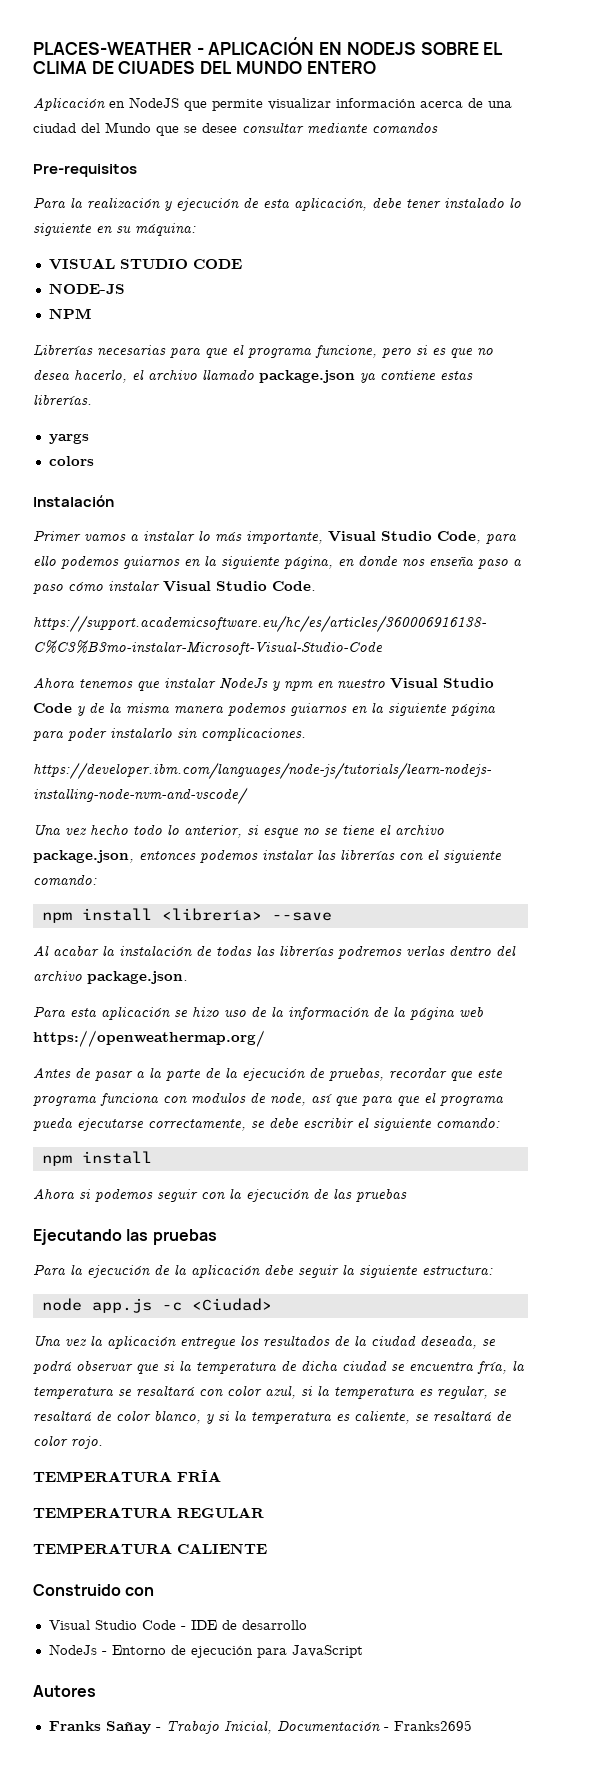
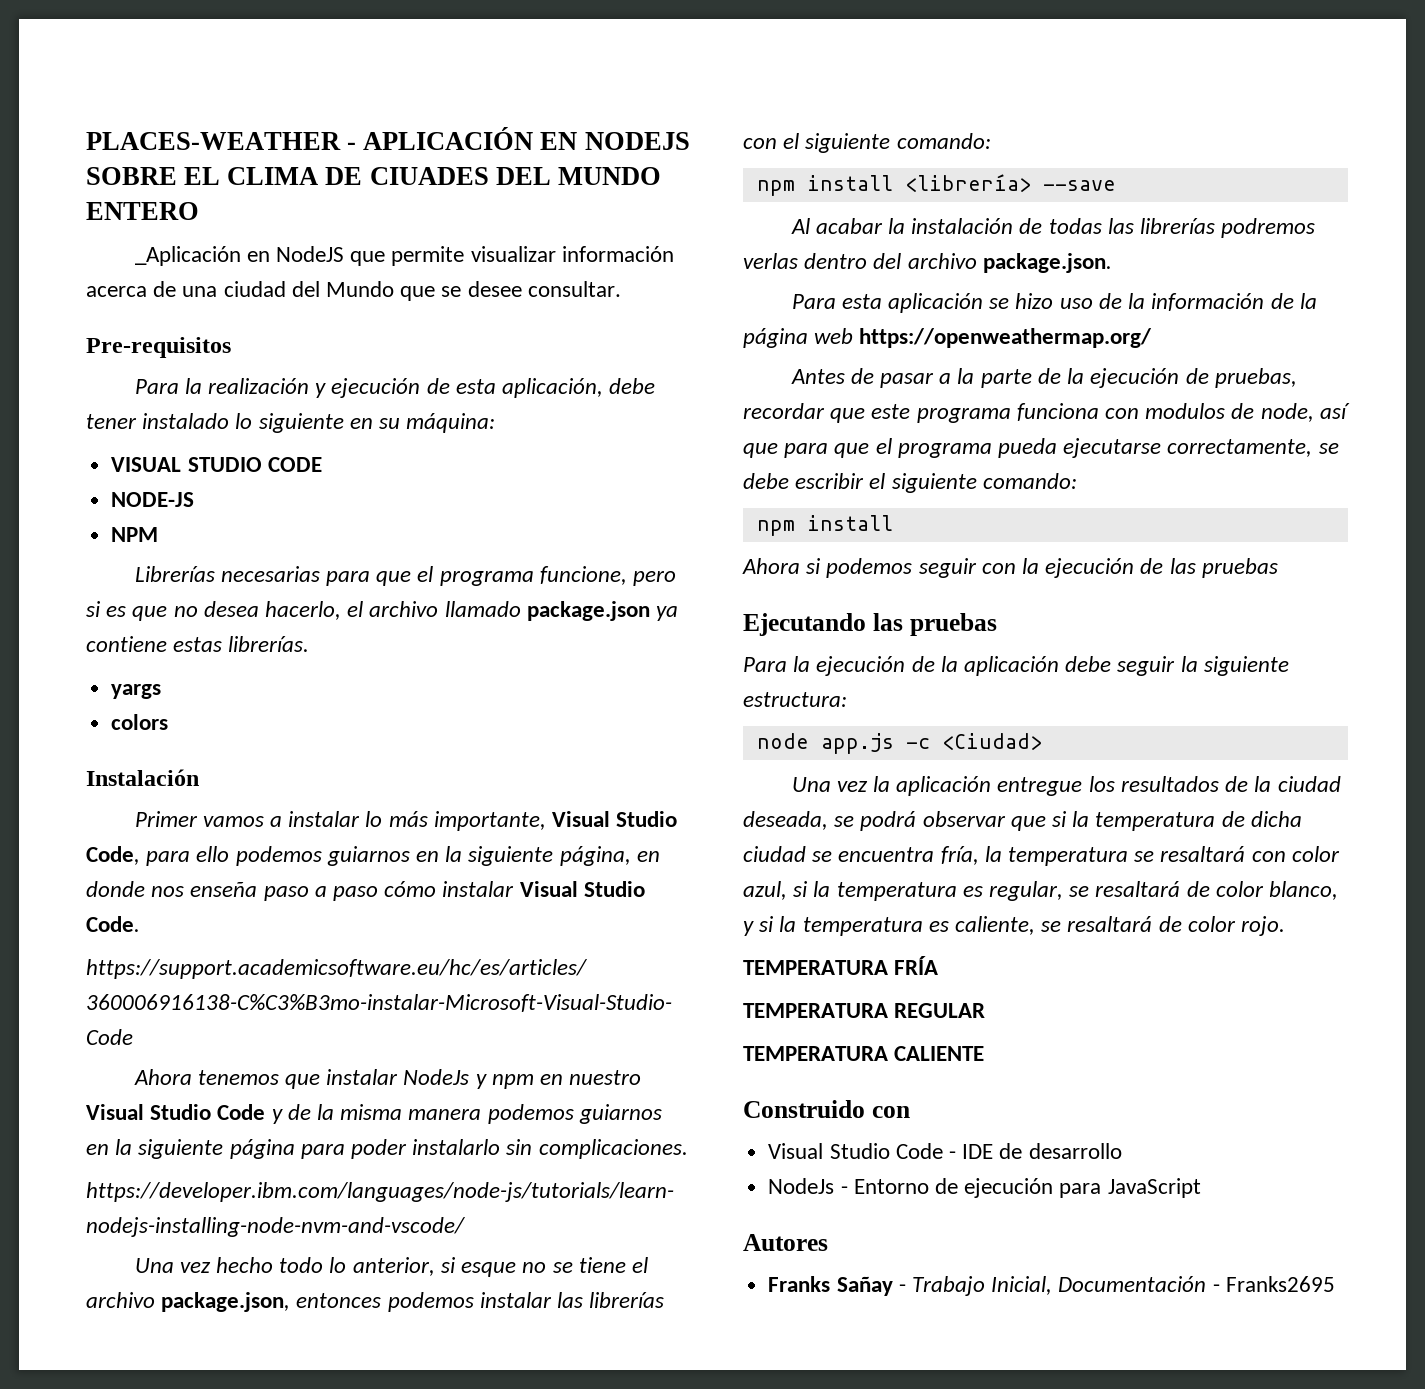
[33,97,105,111] Aplicación -> [134,246,241,266] _Aplicación
[242,122,438,134] consultar mediante comandos -> [527,281,621,297] consultar.

